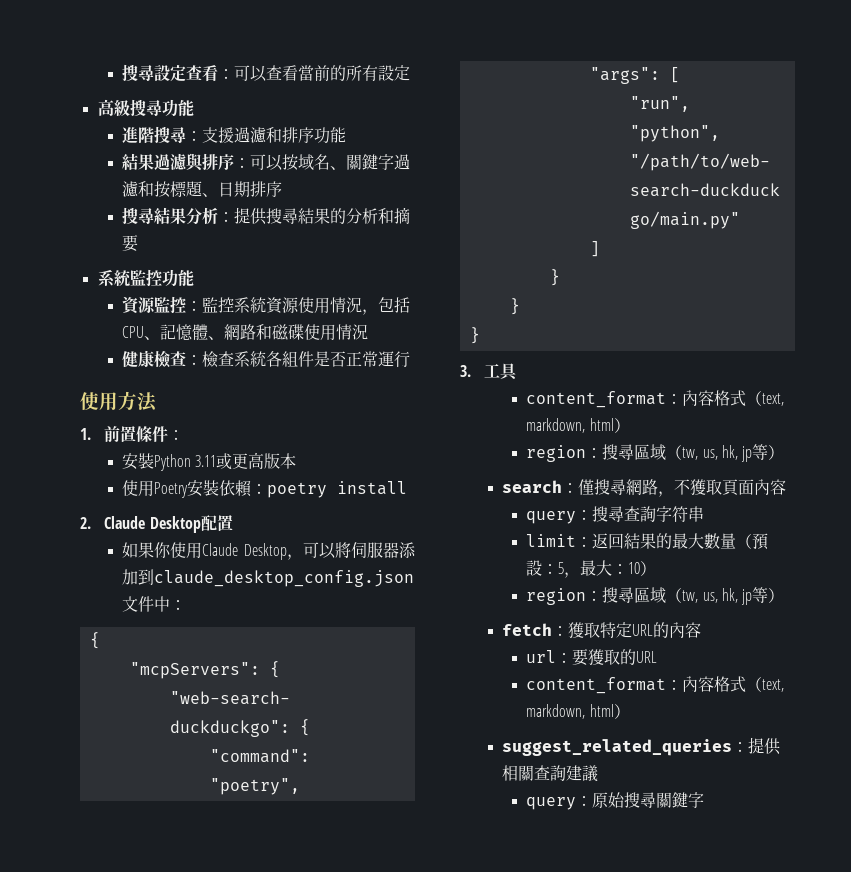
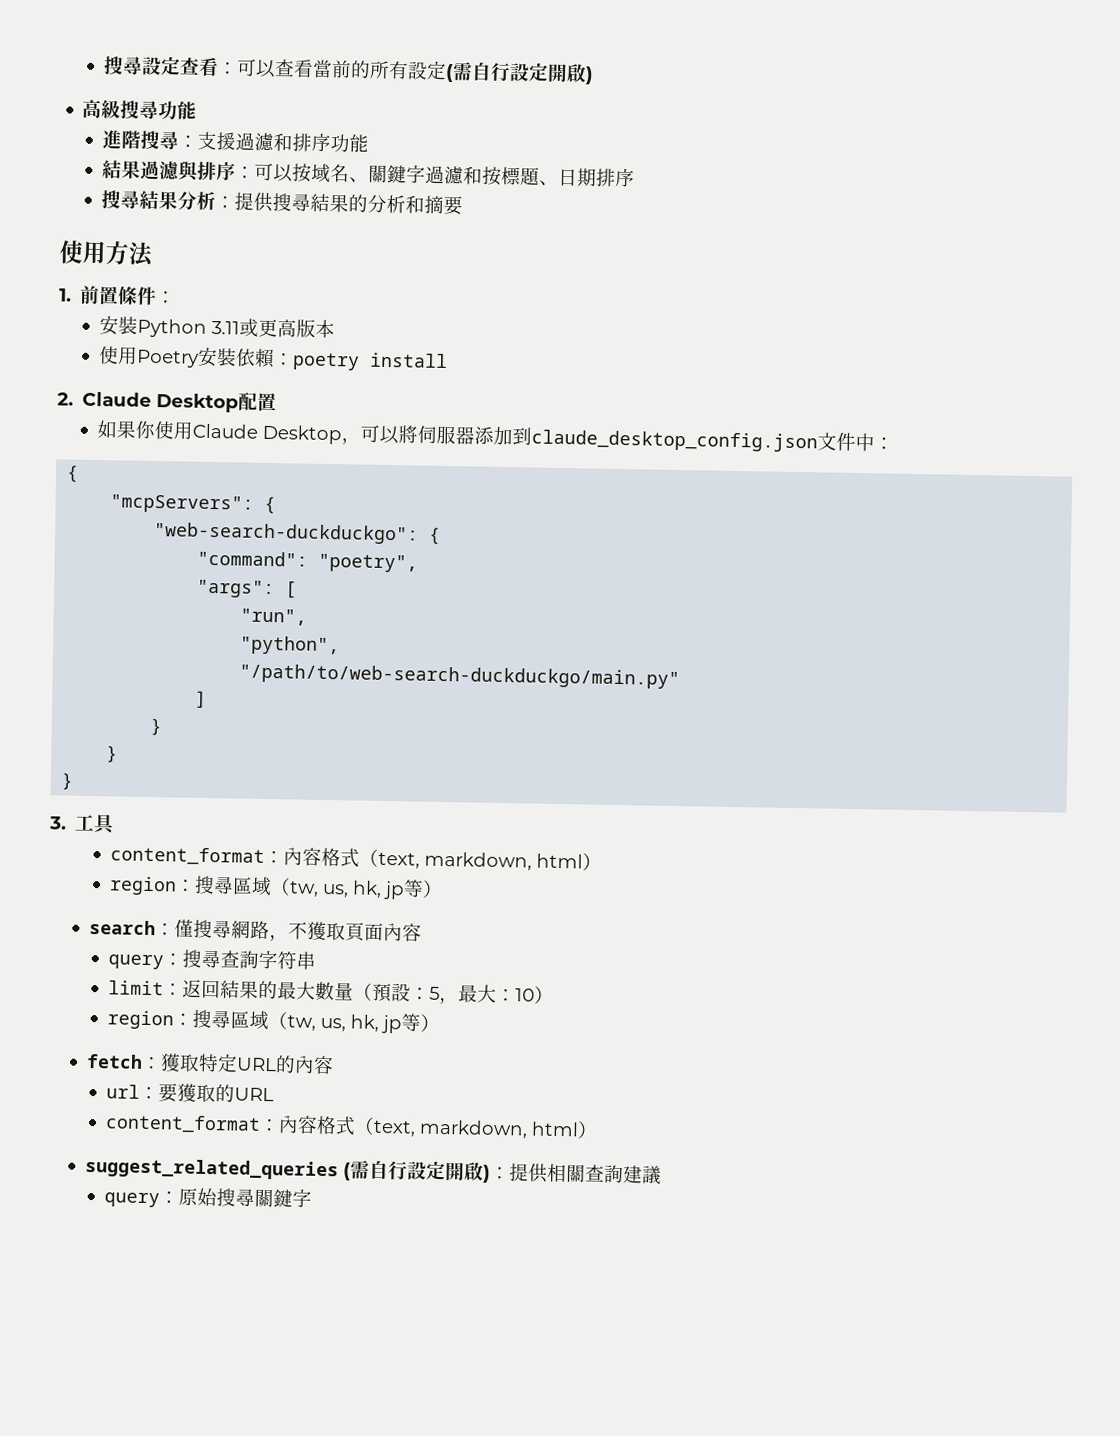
(410, 73) none -> [444,62,594,85] (需自行設定開啟)
[97,269,194,287] [121,296,410,315] [121,324,368,341] [121,350,410,368] // 系統監控功能 // 資源監控：監控系統資源使用情況，包括CPU、記憶體、網路和磁碟使用情況 // 健康檢查：檢查系統各組件是否正常運行 -> (463, 205) none
(732, 747) none -> [342,1160,491,1183] (需自行設定開啟)

